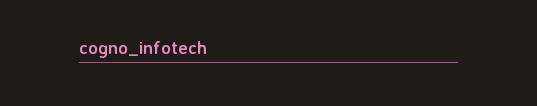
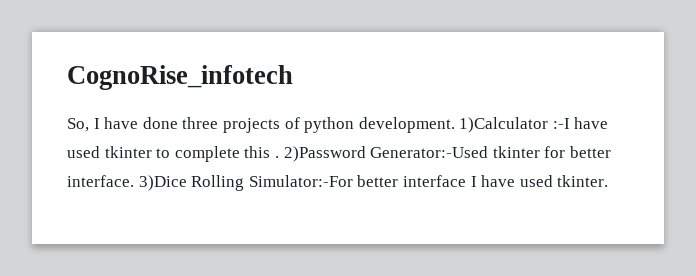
[79,41,207,58] cogno_infotech -> [67,65,293,90] [67,117,609,133] [67,146,611,162] [67,175,609,191] CognoRise_infotech // So, I have done three projects of python development. 1)Calculator :-I have used tkinter to complete this . 2)Password Generator:-Used tkinter for better interface. 3)Dice Rolling Simulator:-For better interface I have used tkinter.

